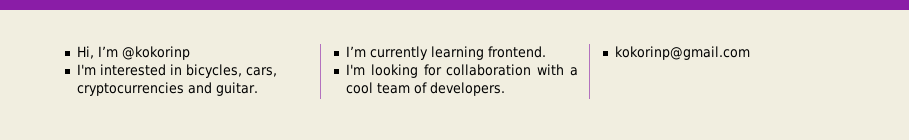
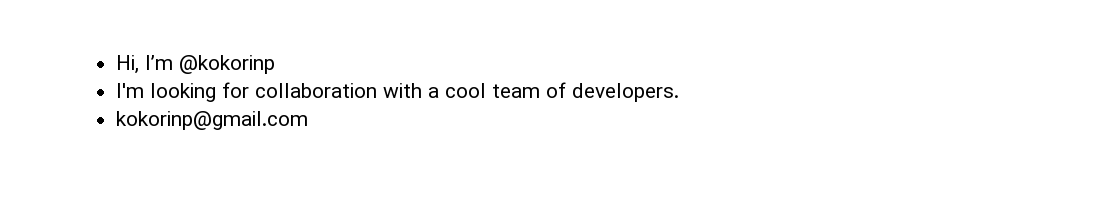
[76,64,277,78] [76,82,258,96] [345,46,546,60] // I'm interested in bicycles, cars, cryptocurrencies and guitar. // I’m currently learning frontend. -> (276, 64) none

